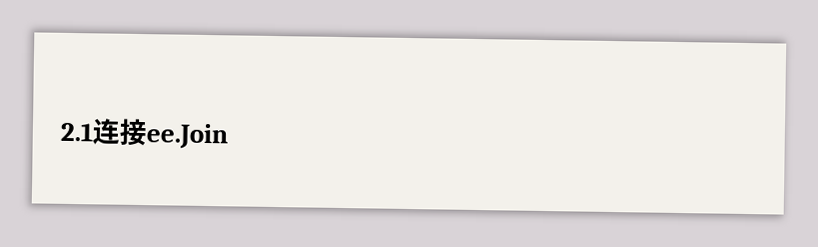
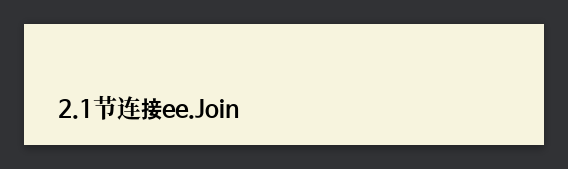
(93, 132) none -> [93,95,117,120] 节

